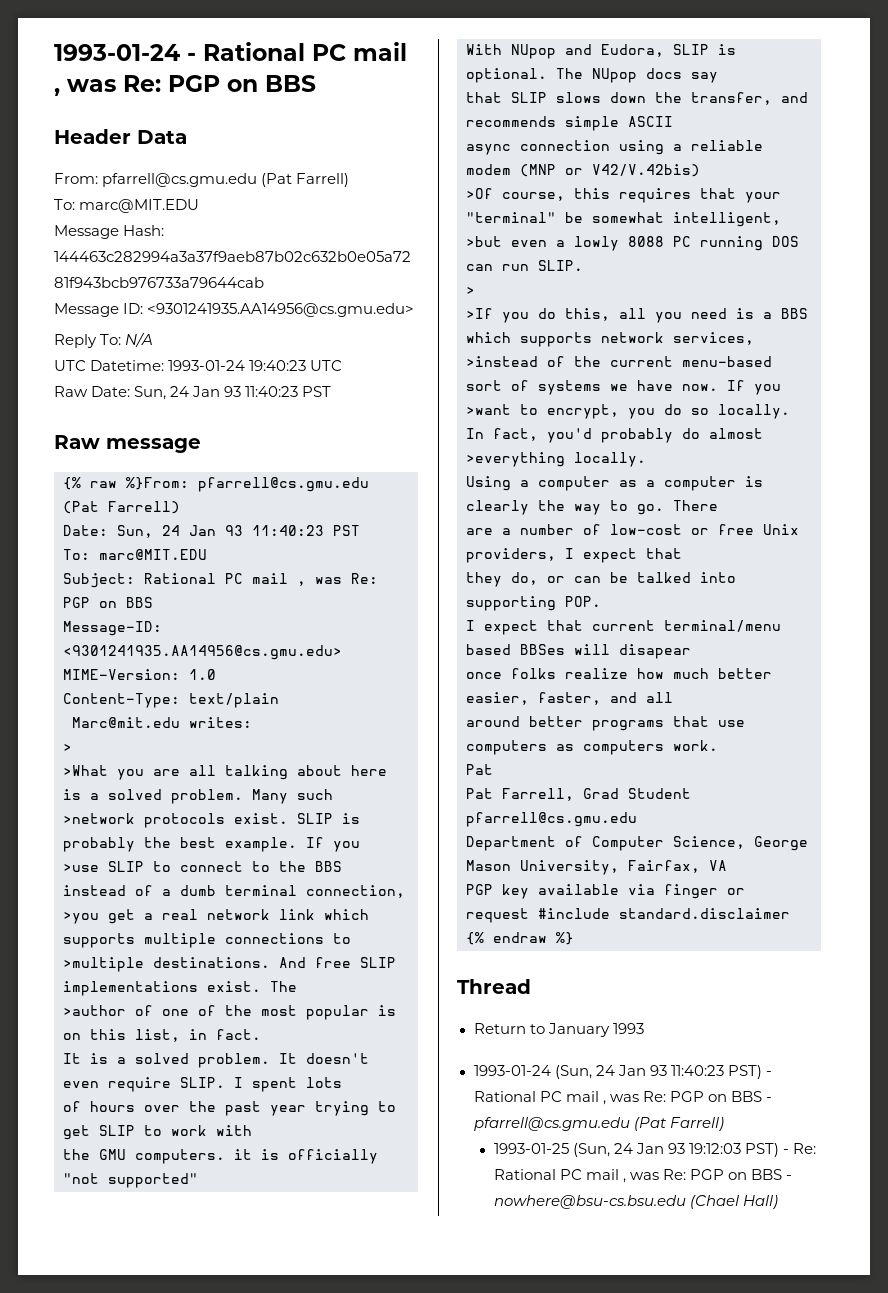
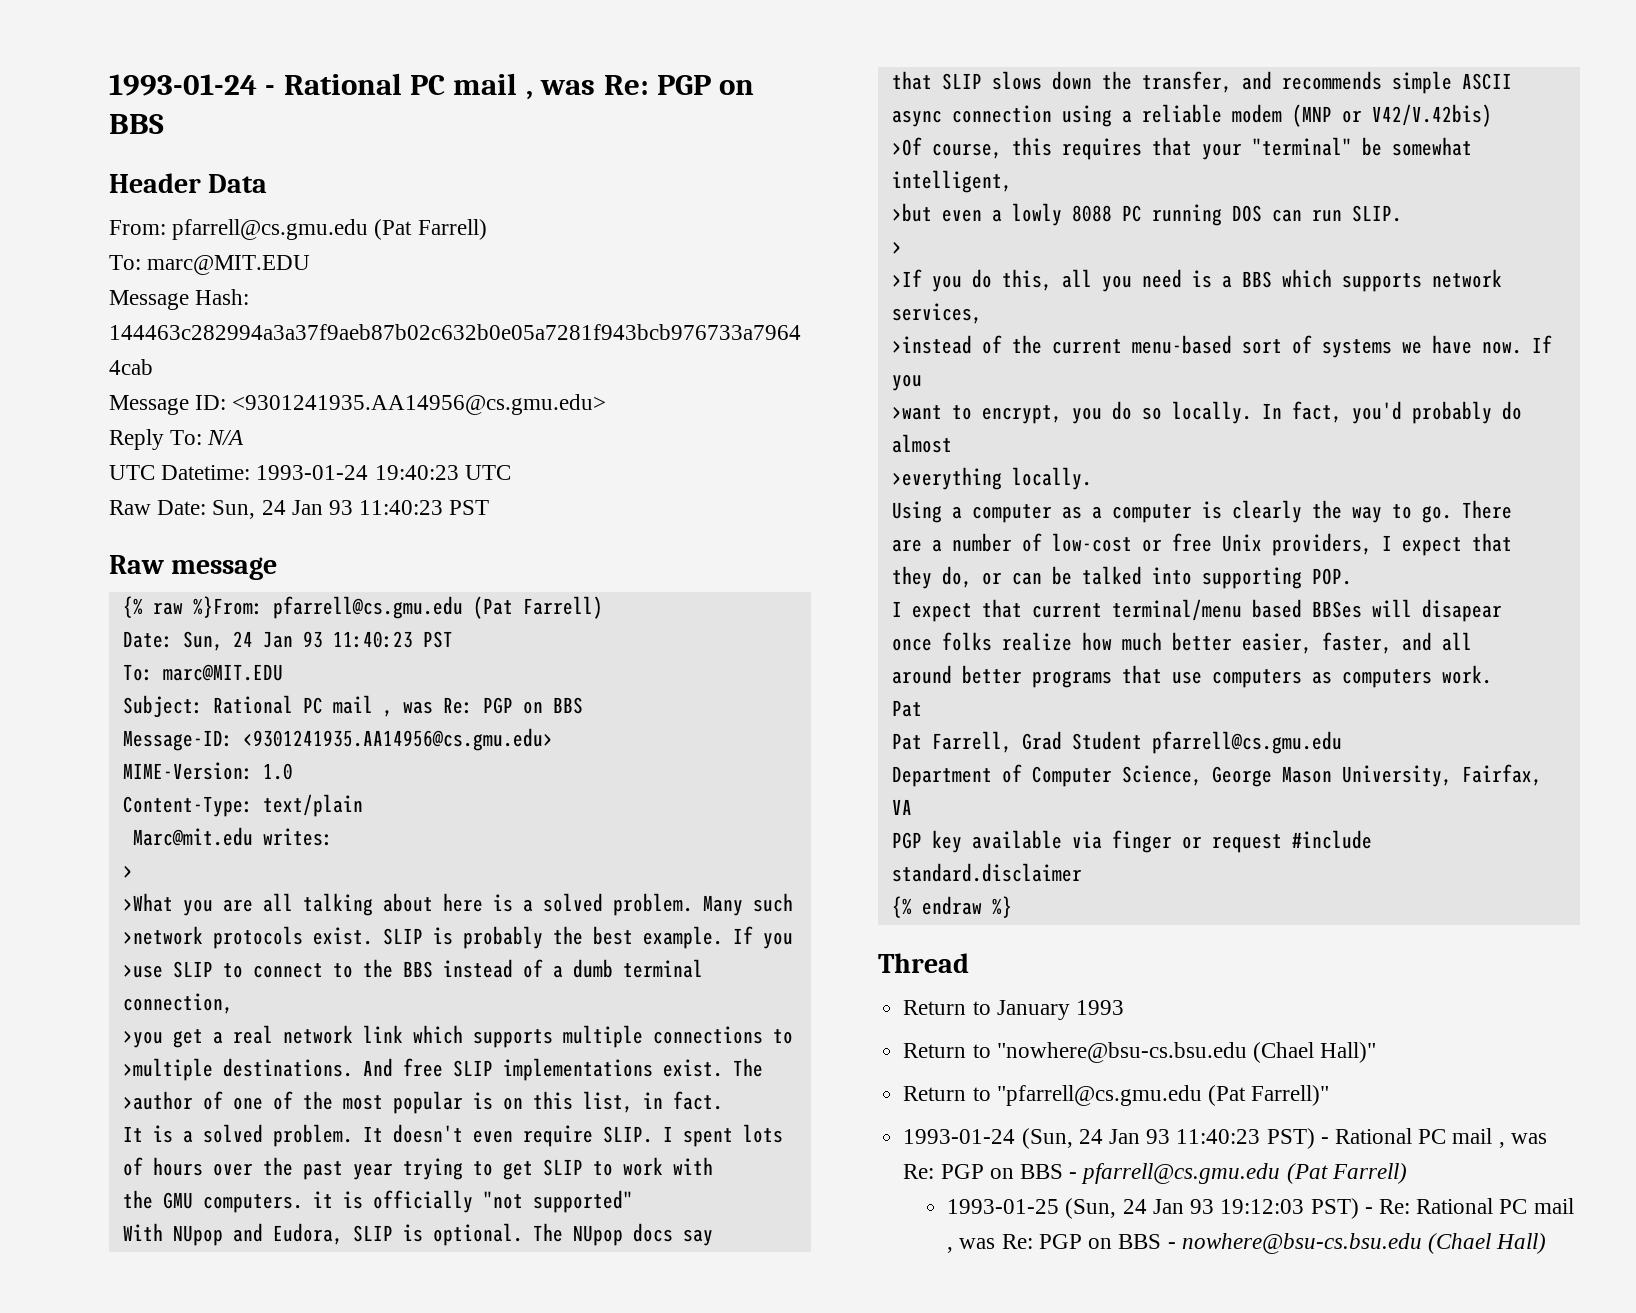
(644, 1028) none -> [903,1042,1377,1063] [903,1085,1330,1106] // Return to "nowhere@bsu-cs.bsu.edu (Chael Hall)" // Return to "pfarrell@cs.gmu.edu (Pat Farrell)"

